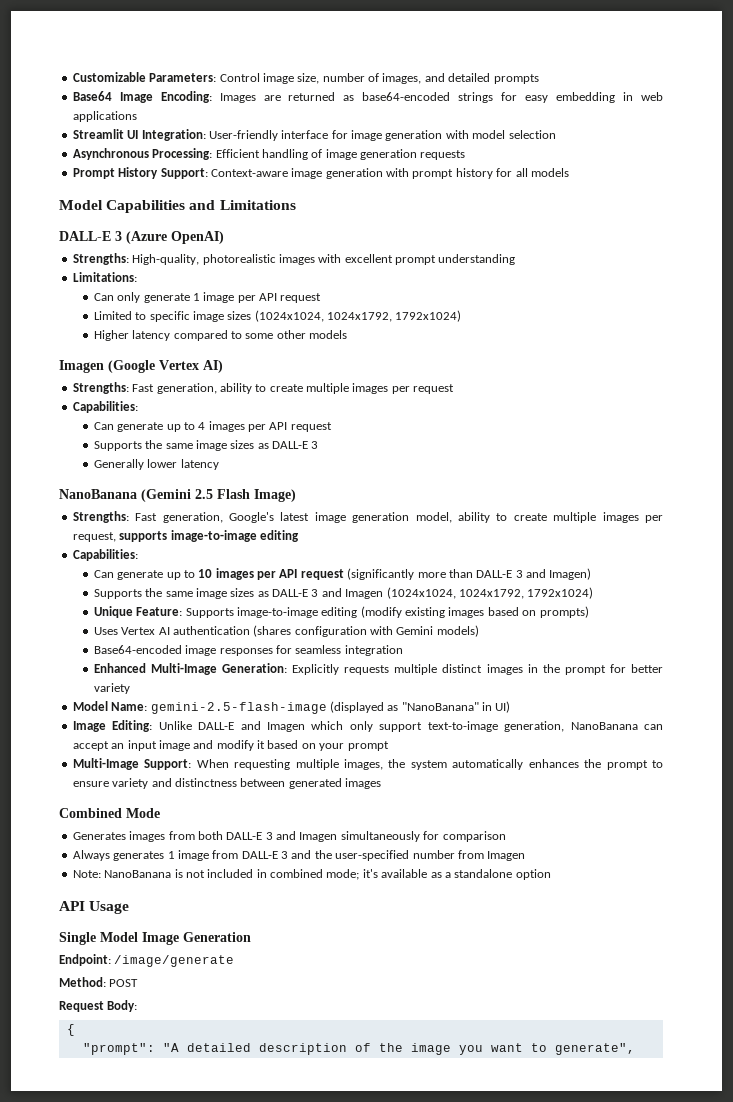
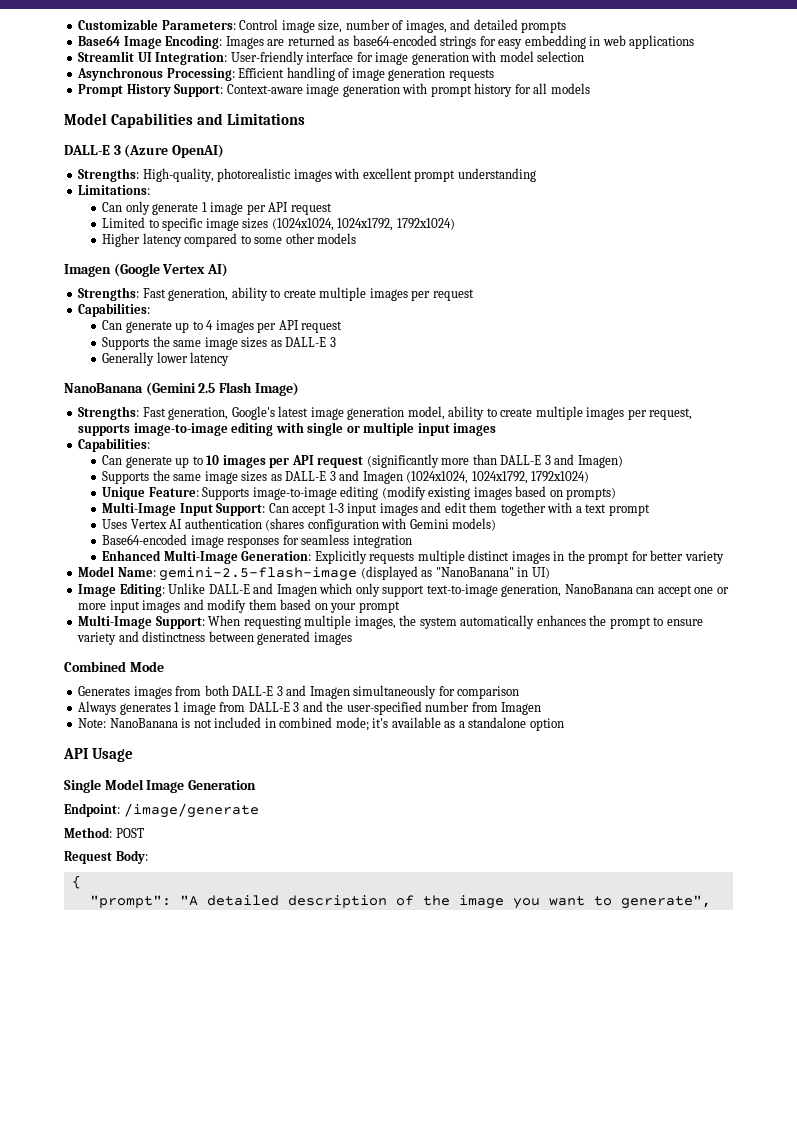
(299, 536) none -> [275,422,497,436] with single or multiple input images
(589, 612) none -> [102,502,650,516] // Multi-Image Input Support: Can accept 1-3 input images and edit them together with a text prompt
[111,740,190,751] an input image -> [694,587,729,594] [78,600,181,613] one or more input images
[257,740,265,749] it -> [248,599,277,610] them

